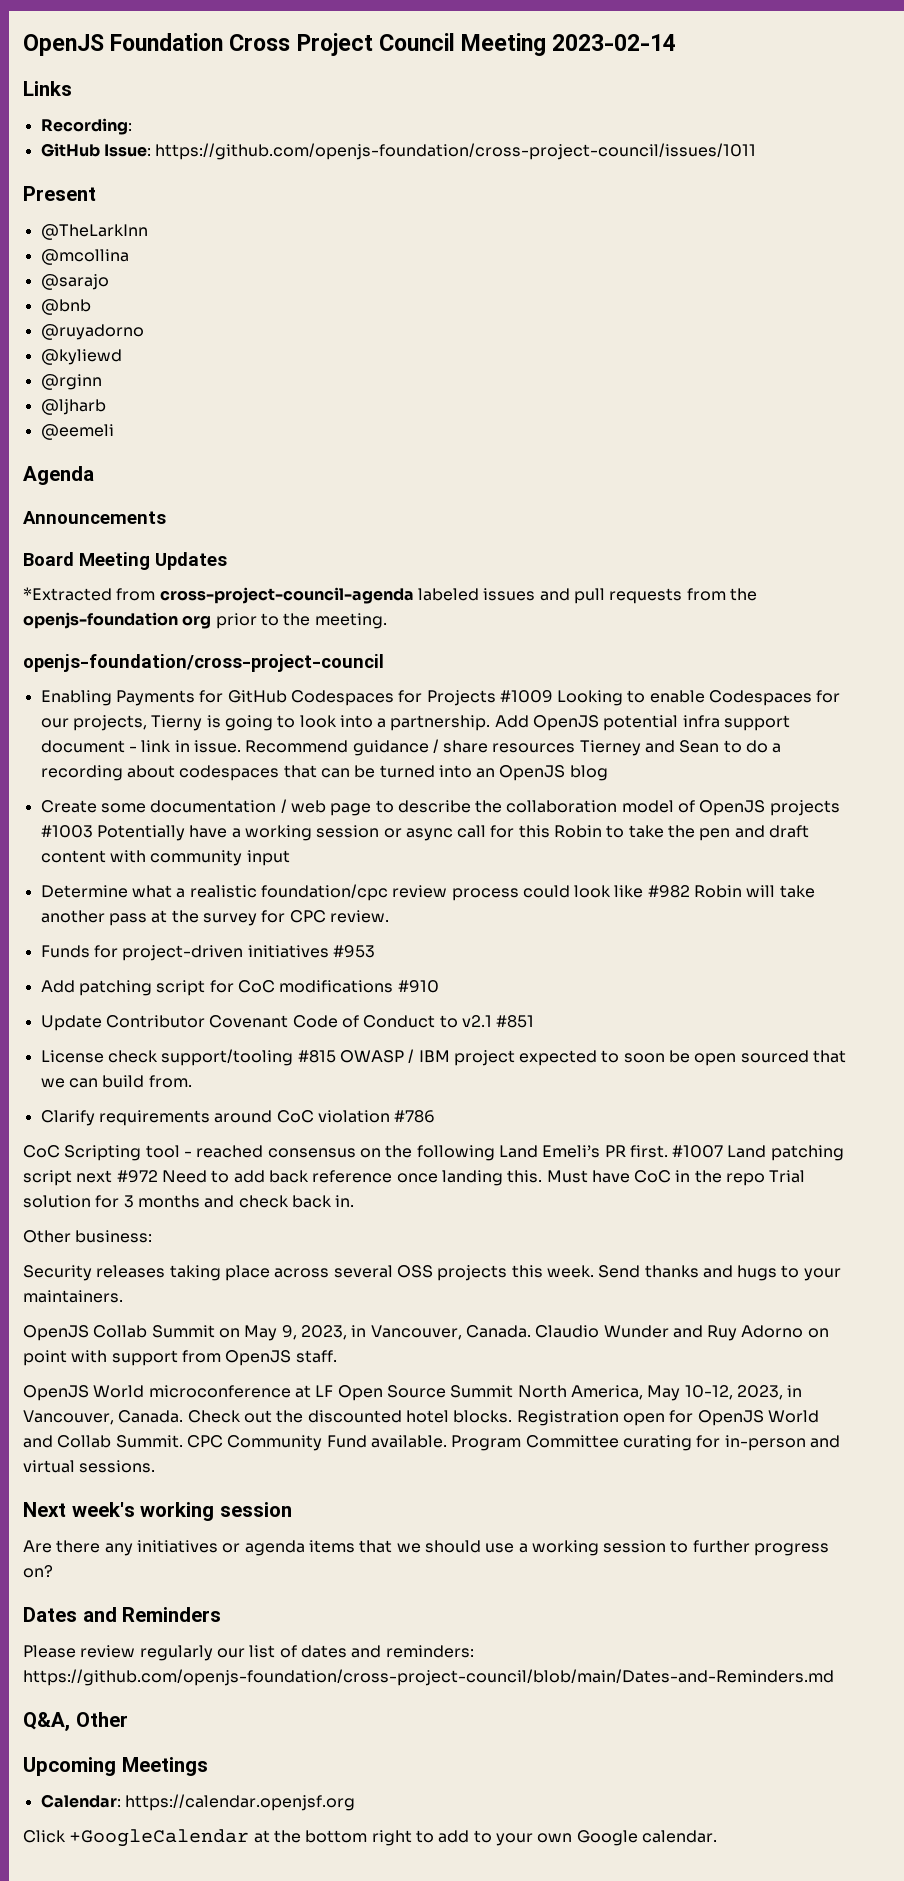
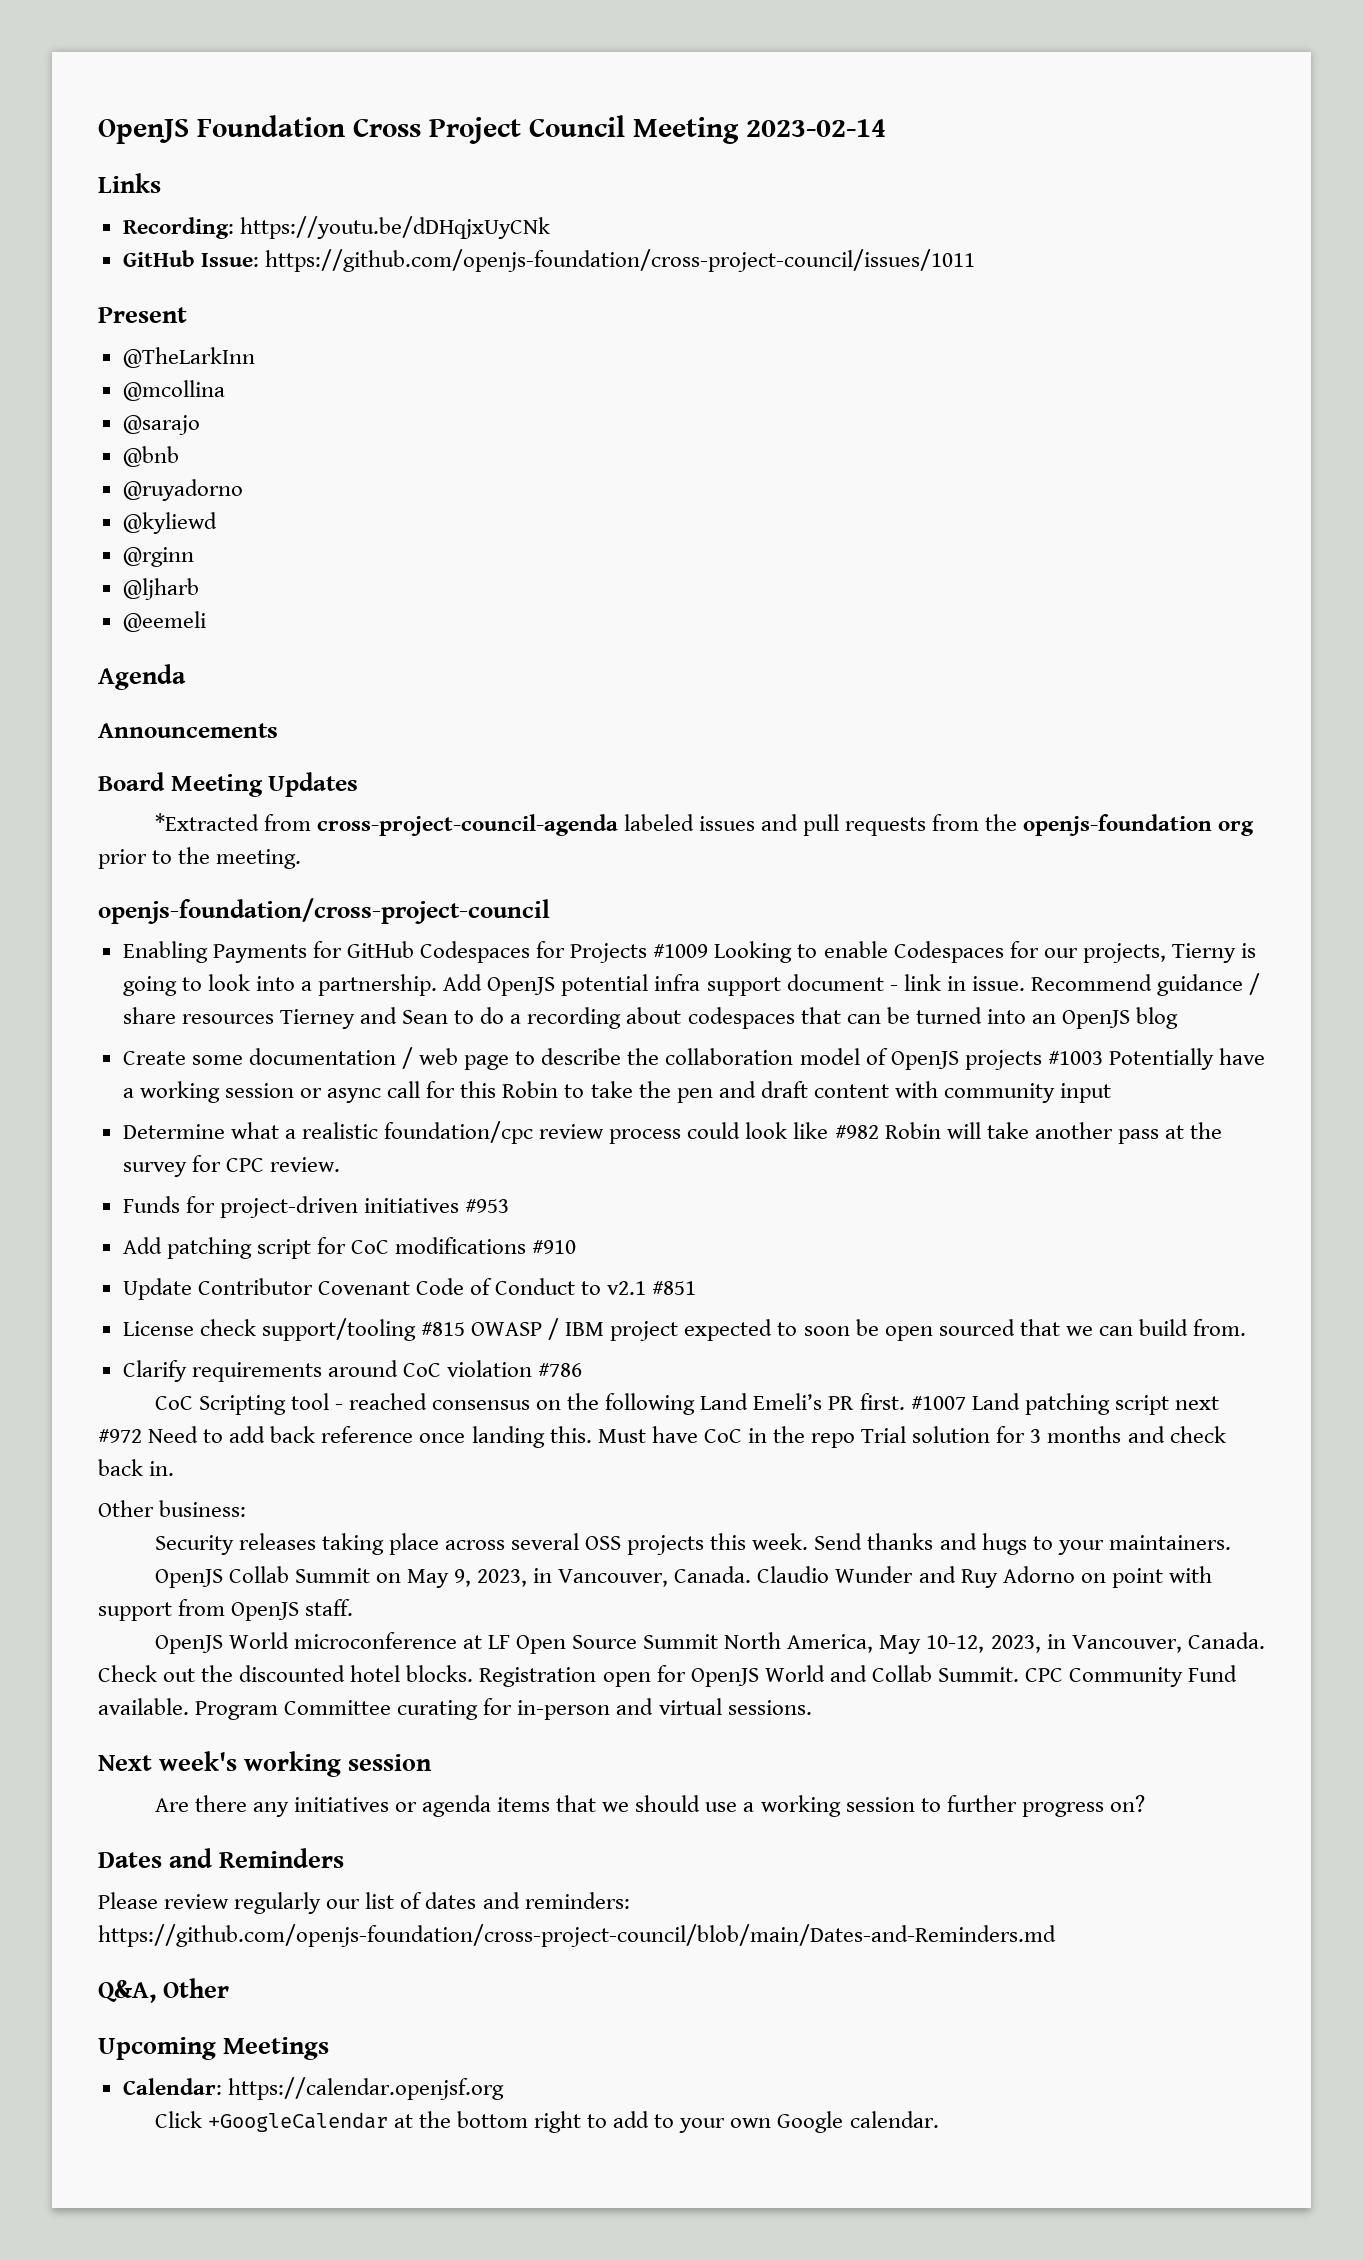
(132, 126) none -> [239,216,550,239] https://youtu.be/dDHqjxUyCNk

